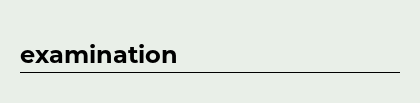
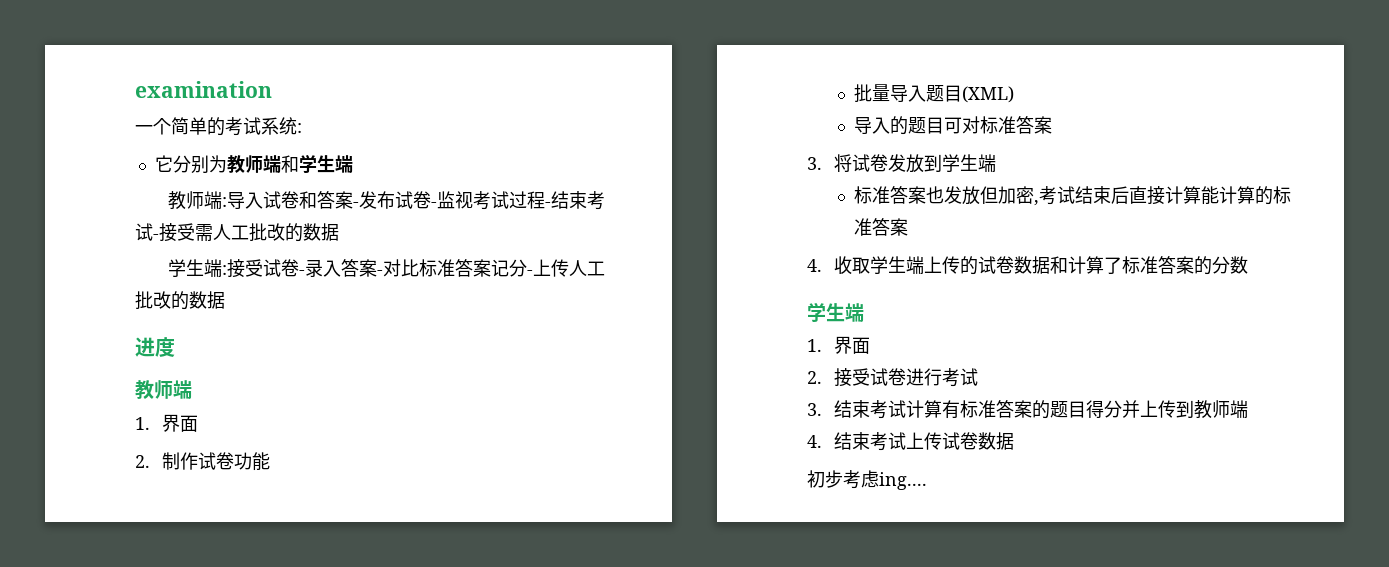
(178, 53) none -> [135,117,302,136] [154,154,353,174] [168,191,606,210] [135,223,339,242] [168,259,606,278] [135,291,225,310] [135,337,175,357] [135,380,192,399] [135,414,198,432] [135,452,270,471] [853,84,1014,103] [853,116,1052,135] [807,154,996,173] [853,186,1291,206] [853,218,908,236] [807,256,1248,275] [807,302,864,322] [807,336,870,354] [807,368,978,387] [807,400,1248,419] [807,432,1014,451] [807,470,927,490] // 一个简单的考试系统: // 它分别为教师端和学生端 // 教师端:导入试卷和答案-发布试卷-监视考试过程-结束考试-接受需人工批改的数据 // 学生端:接受试卷-录入答案-对比标准答案记分-上传人工批改的数据 // 进度 // 教师端 // 1.界面 // 2.制作试卷功能 // 批量导入题目(XML) // 导入的题目可对标准答案 // 3.将试卷发放到学生端 // 标准答案也发放但加密,考试结束后直接计算能计算的标准答案 // 4.收取学生端上传的试卷数据和计算了标准答案的分数 // 学生端 // 1.界面 // 2.接受试卷进行考试 // 3.结束考试计算有标准答案的题目得分并上传到教师端 // 4.结束考试上传试卷数据 // 初步考虑ing....

